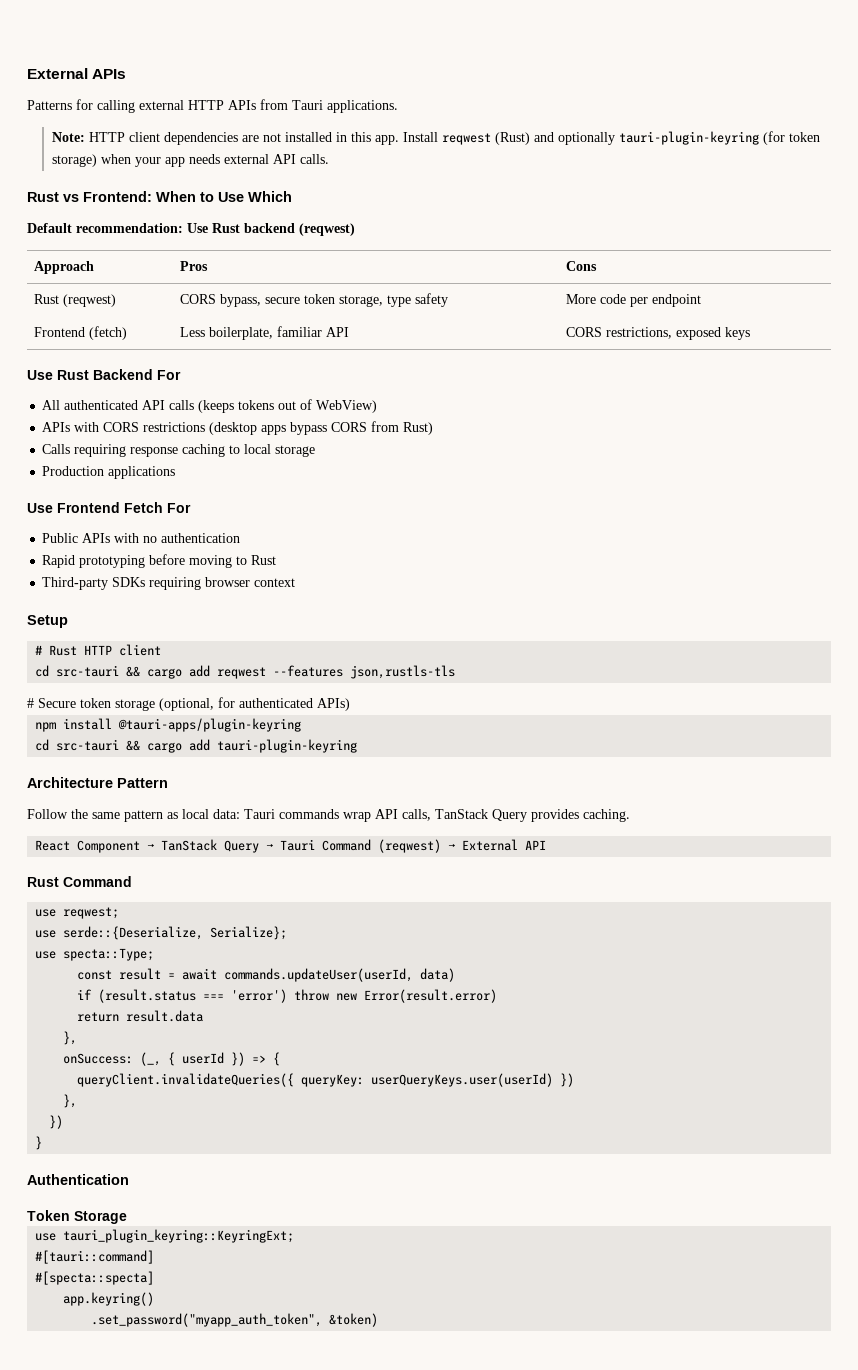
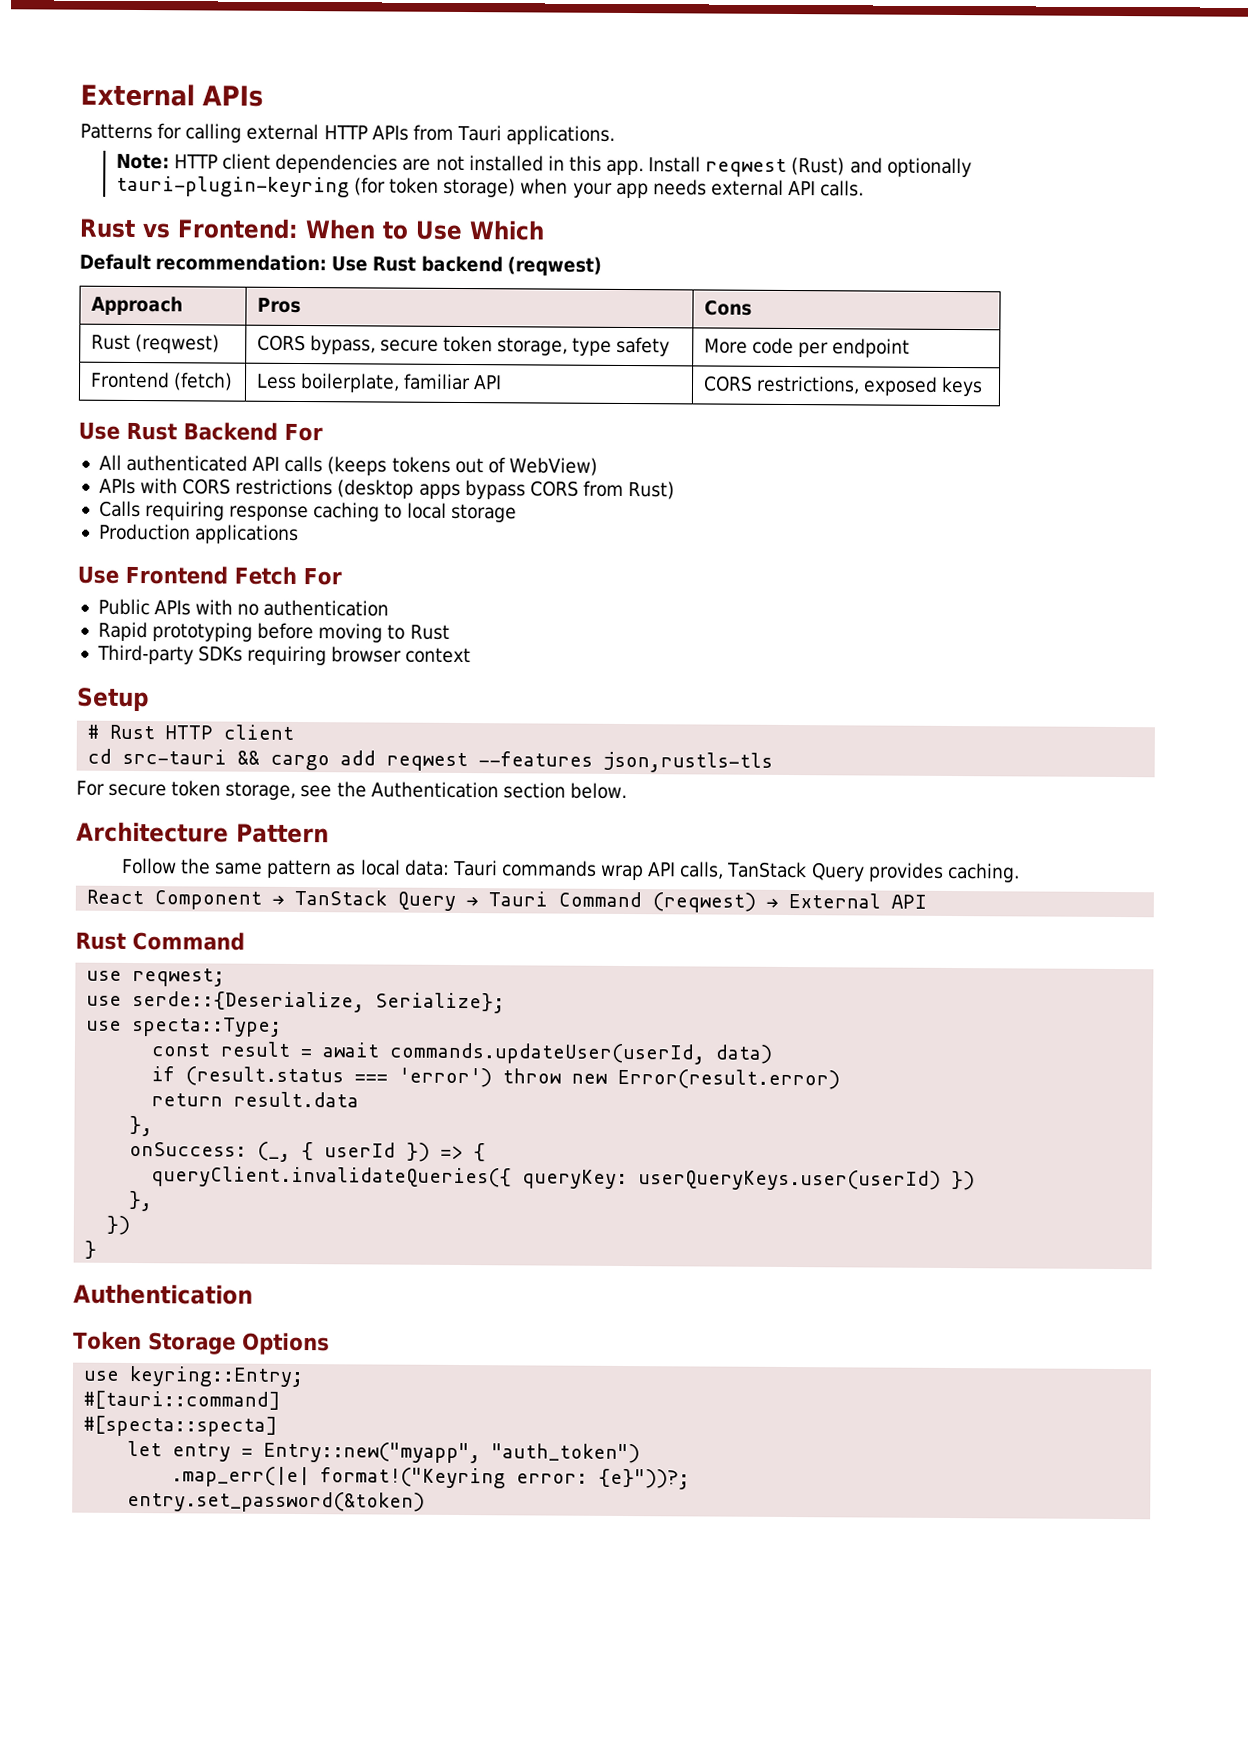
[27,697,350,711] [35,718,302,732] [35,739,358,753] # Secure token storage (optional, for authenticated APIs) // npm install @tauri-apps/plugin-keyring // cd src-tauri && cargo add tauri-plugin-keyring -> [76,780,628,800] For secure token storage, see the Authentication section below.
[35,1229,295,1243] // use tauri_plugin_keyring::KeyringExt; -> [241,1332,330,1356] [83,1365,305,1388] Options // use keyring::Entry;
[63,1292,155,1306] [91,1313,379,1327] app.keyring() // .set_password("myapp_auth_token", &token) -> [127,1440,641,1464] [171,1466,691,1490] [127,1490,426,1513] let entry = Entry::new("myapp", "auth_token") // .map_err(|e| format!("Keyring error: {e}"))?; // entry.set_password(&token)

